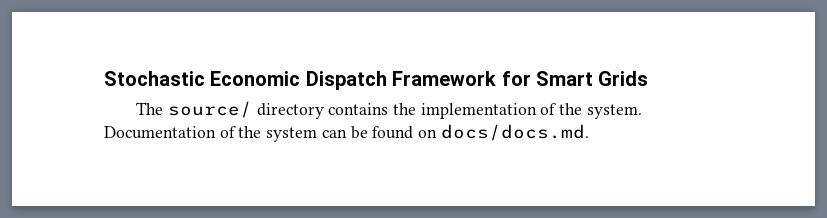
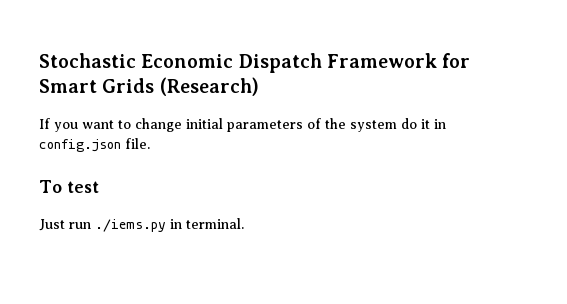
[136,101,642,119] [104,124,589,142] // The source/ directory contains the implementation of the system. Documentation of the system can be found on docs/docs.md. -> [159,77,259,96] [39,118,446,132] [39,138,150,152] [39,180,99,193] [39,218,244,232] (Research) // If you want to change initial parameters of the system do it in config.json file. // To test // Just run ./iems.py in terminal.

